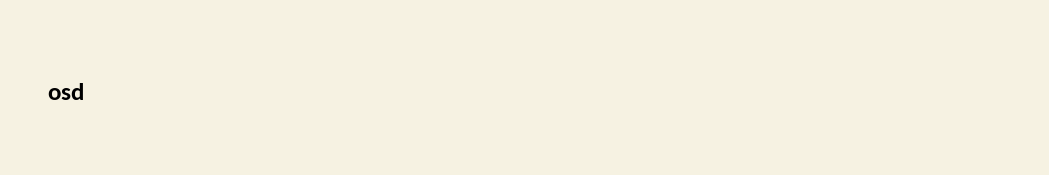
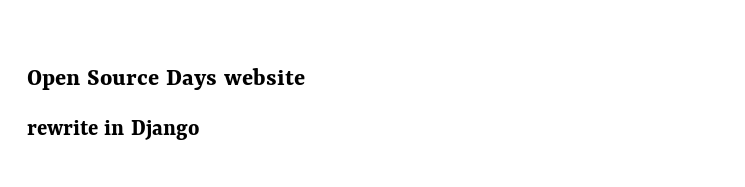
[48,83,84,100] osd -> [27,68,306,90] [27,120,199,140] Open Source Days website // rewrite in Django

